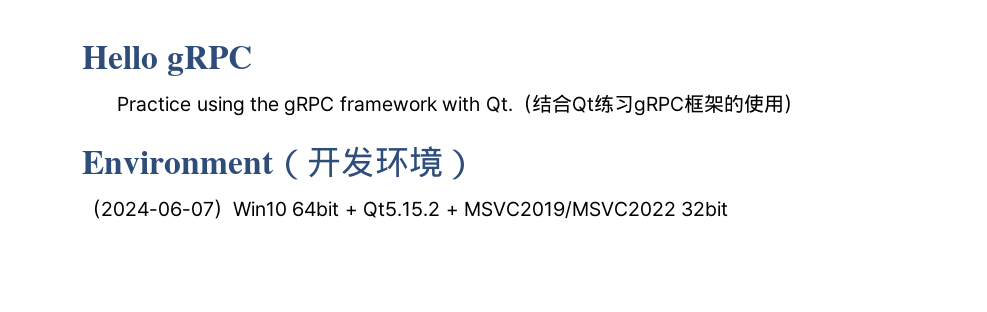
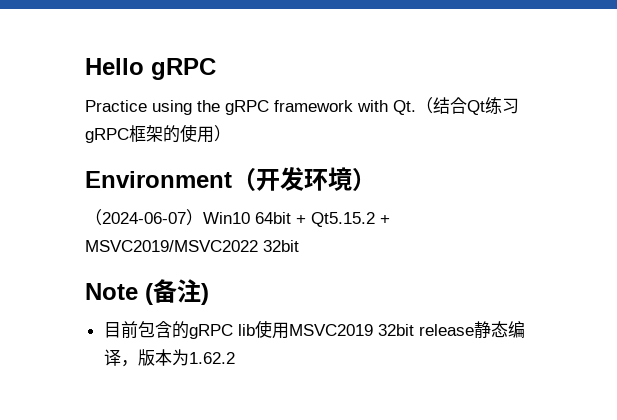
(729, 209) none -> [85,279,209,305] [103,320,525,339] [103,349,235,367] // Note (备注) // 目前包含的gRPC lib使用MSVC2019 32bit release静态编译，版本为1.62.2

